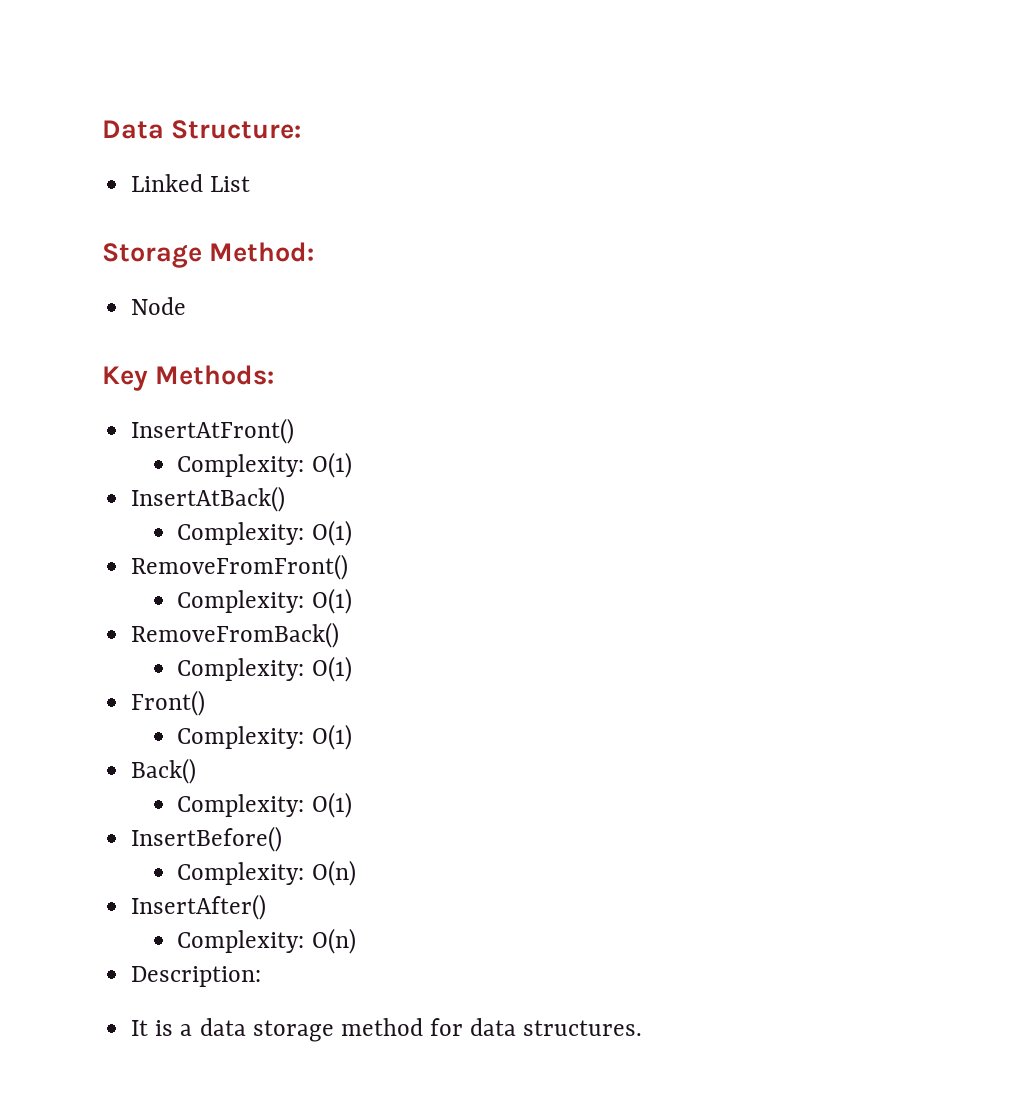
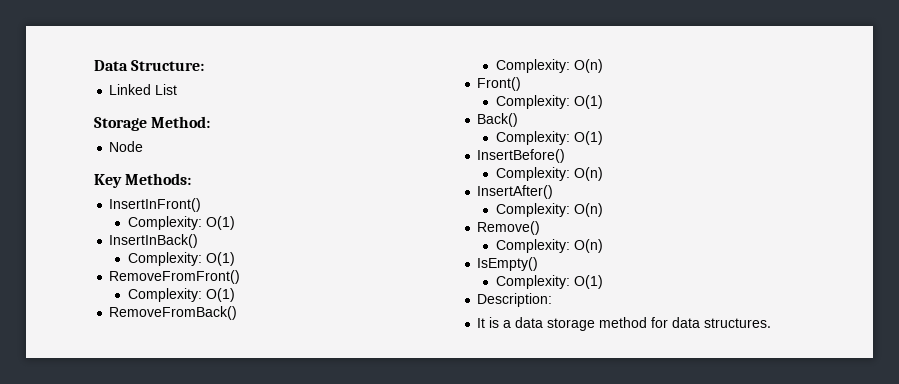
[131,418,295,444] [177,452,352,478] [131,486,286,512] InsertAtFront() // Complexity: O(1) // InsertAtBack() -> [109,198,202,212] [127,216,235,230] [109,234,199,248] InsertInFront() // Complexity: O(1) // InsertInBack()
[311,656,352,682] O(1) -> [573,59,603,73] O(n)
(356, 941) none -> [477,221,541,235] [495,239,603,253] [477,257,539,271] [495,275,603,289] // Remove() // Complexity: O(n) // IsEmpty() // Complexity: O(1)

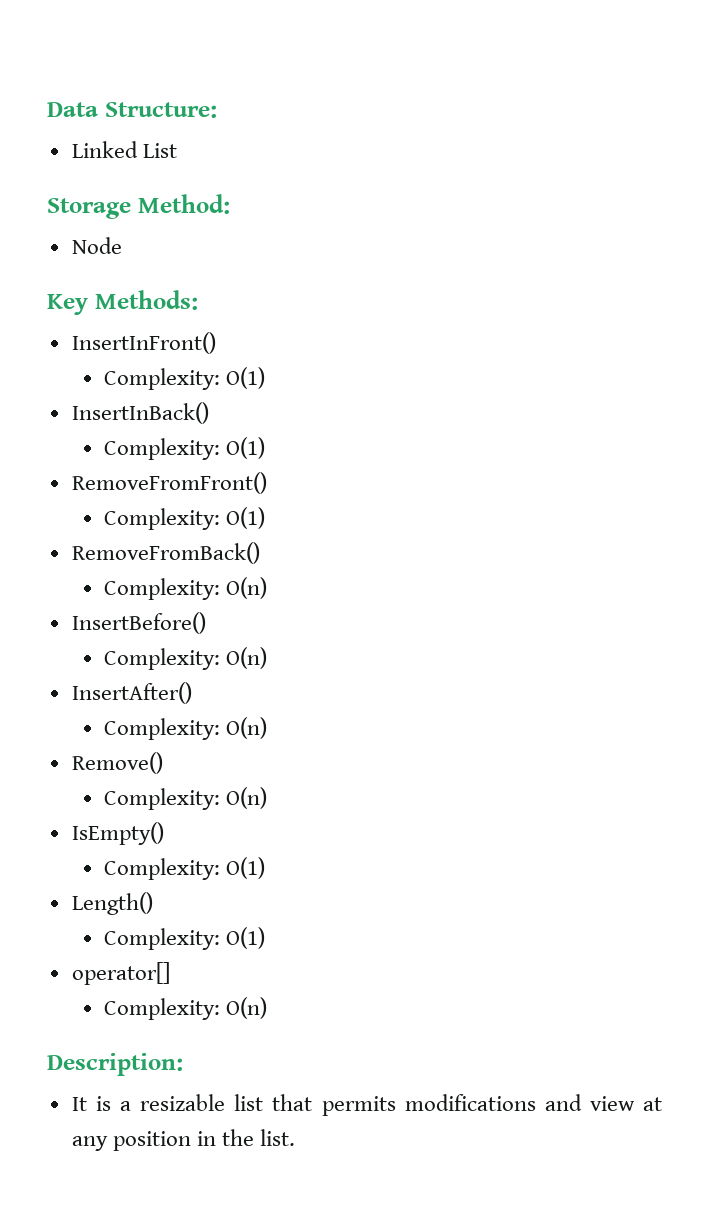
[477,77,522,91] [495,95,603,109] [477,113,519,127] [495,131,603,145] // Front() // Complexity: O(1) // Back() // Complexity: O(1) -> (267, 588) none
[477,293,553,307] [477,317,772,331] Description: // It is a data storage method for data structures. -> [71,892,153,915] [103,927,265,950] [71,962,170,985] [103,997,267,1020] [47,1053,183,1076] [71,1094,662,1116] [71,1129,296,1151] Length() // Complexity: O(1) // operator[] // Complexity: O(n) // Description: // It is a resizable list that permits modifications and view at any position in the list.

